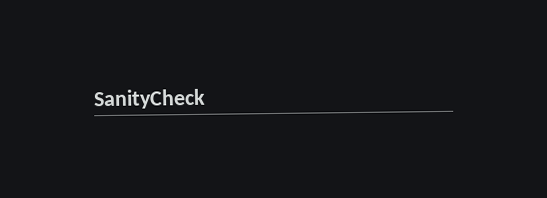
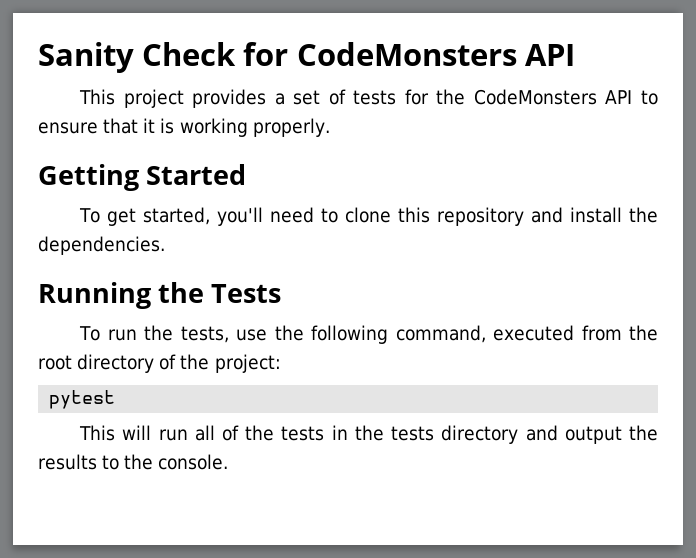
[93,88,206,110] SanityCheck -> [38,42,575,73] [79,89,658,108] [38,118,330,137] [38,164,247,191] [79,207,658,226] [38,236,165,255] [38,282,282,309] [79,325,658,344] [38,354,281,373] [49,390,116,409] [79,425,658,444] [38,454,229,470] Sanity Check for CodeMonsters API // This project provides a set of tests for the CodeMonsters API to ensure that it is working properly. // Getting Started // To get started, you'll need to clone this repository and install the dependencies. // Running the Tests // To run the tests, use the following command, executed from the root directory of the project: // pytest // This will run all of the tests in the tests directory and output the results to the console.

